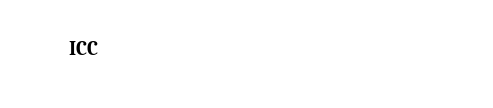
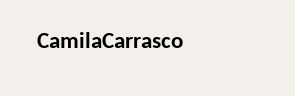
[69,41,98,55] ICC -> [37,32,183,48] CamilaCarrasco

